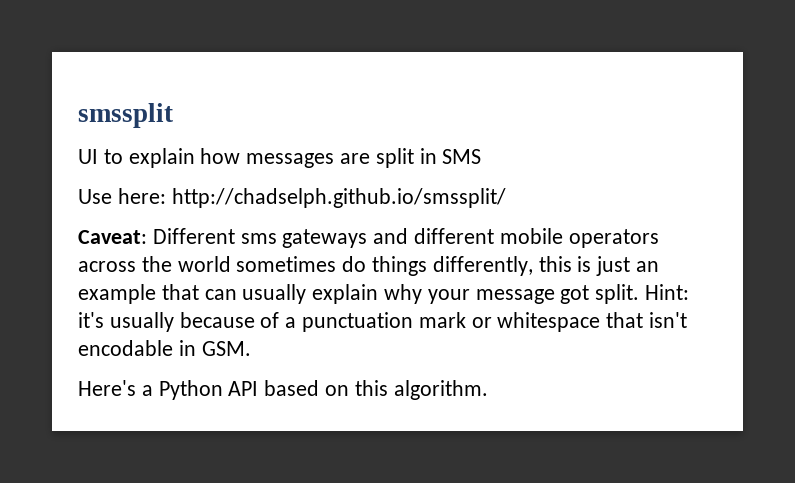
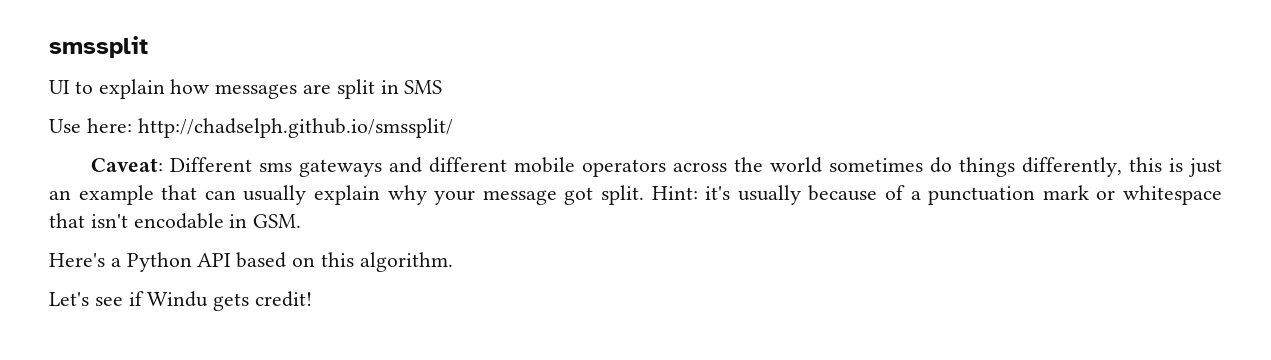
(488, 390) none -> [49,291,313,311] // Let's see if Windu gets credit!

